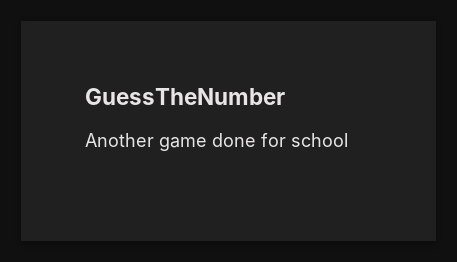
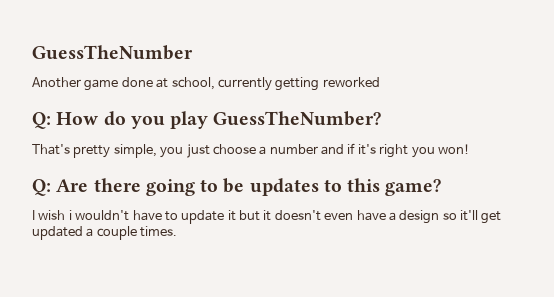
[261,133,348,147] for school -> [156,77,380,91] [32,111,382,129] [32,143,470,158] [32,178,442,196] [32,210,502,224] [32,226,178,240] at school, currently getting reworked // Q: How do you play GuessTheNumber? // That's pretty simple, you just choose a number and if it's right you won! // Q: Are there going to be updates to this game? // I wish i wouldn't have to update it but it doesn't even have a design so it'll get updated a couple times.

